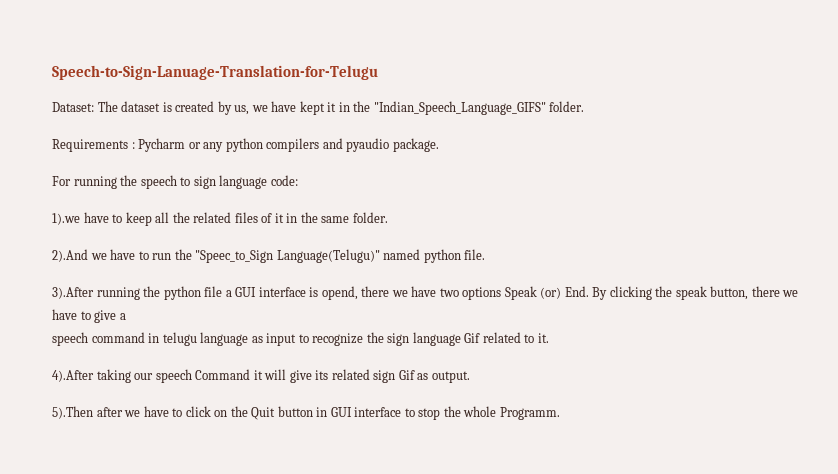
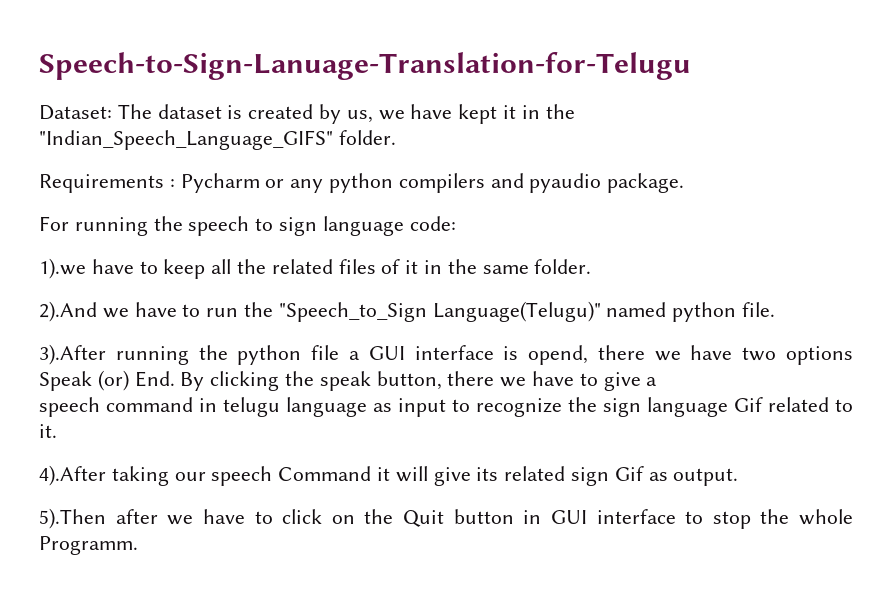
[195,250,274,263] "Speec_to_Sign -> [278,302,427,322] "Speech_to_Sign

